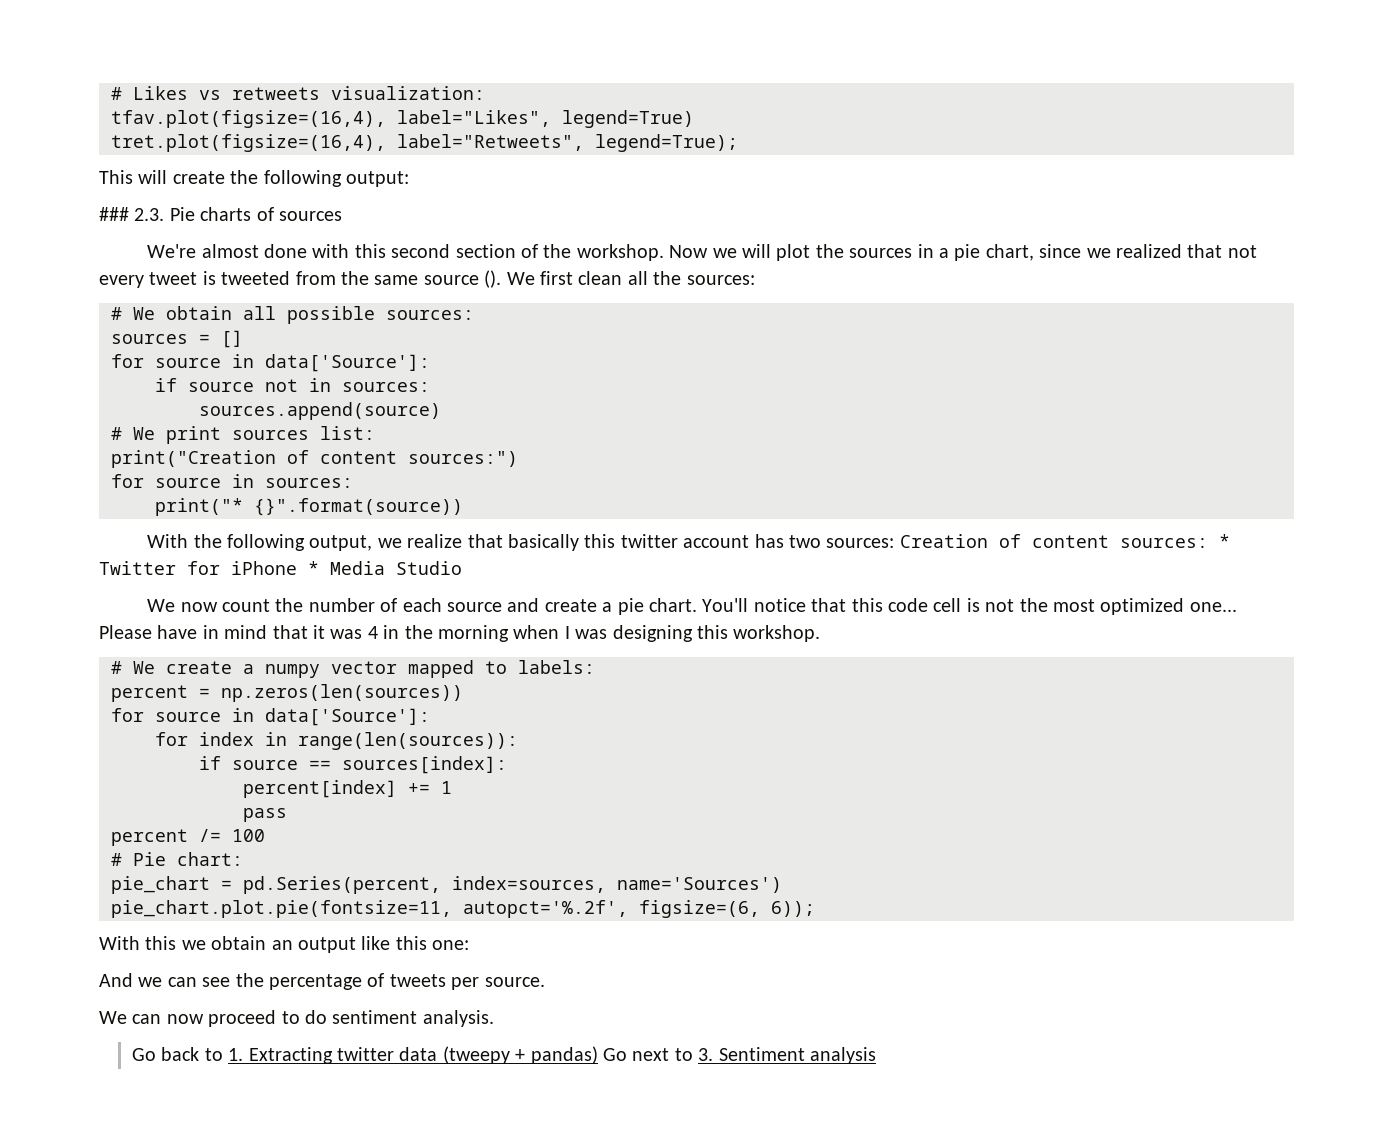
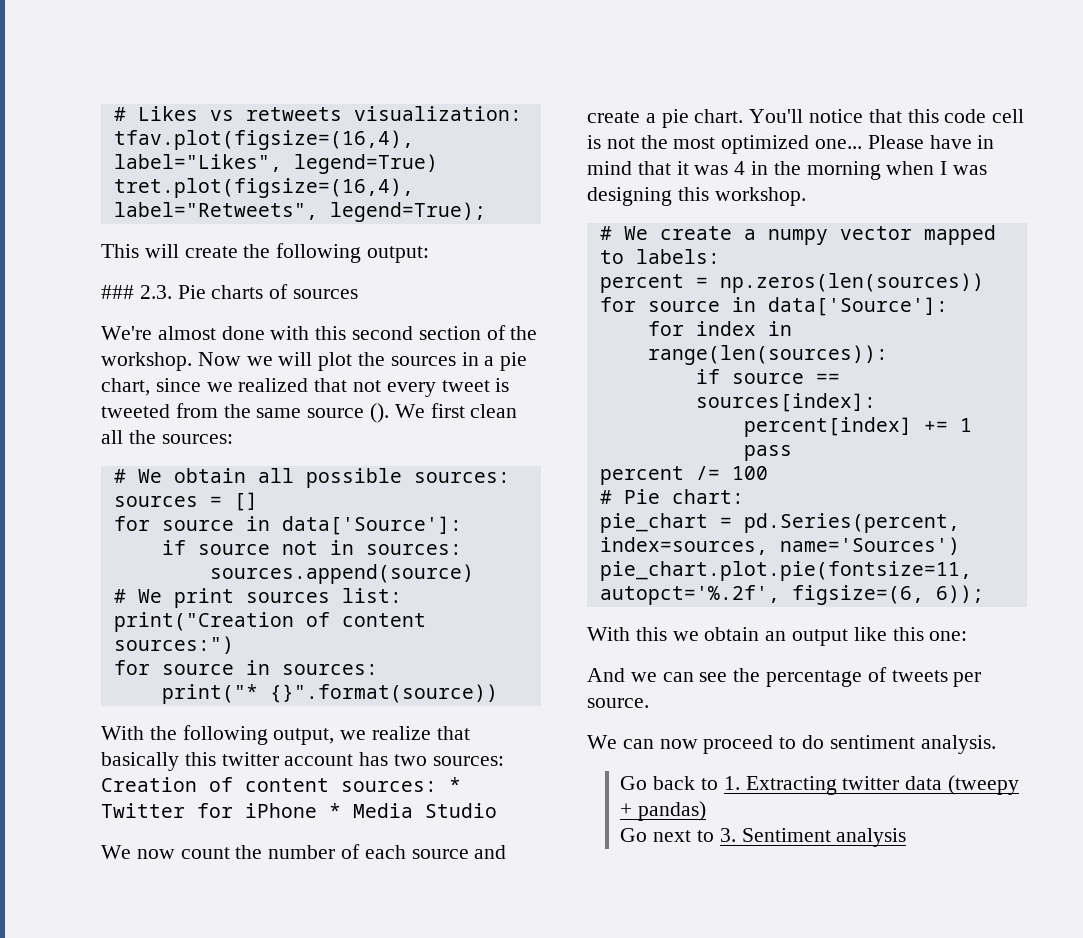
(598, 1055) none -> (707, 811) //

